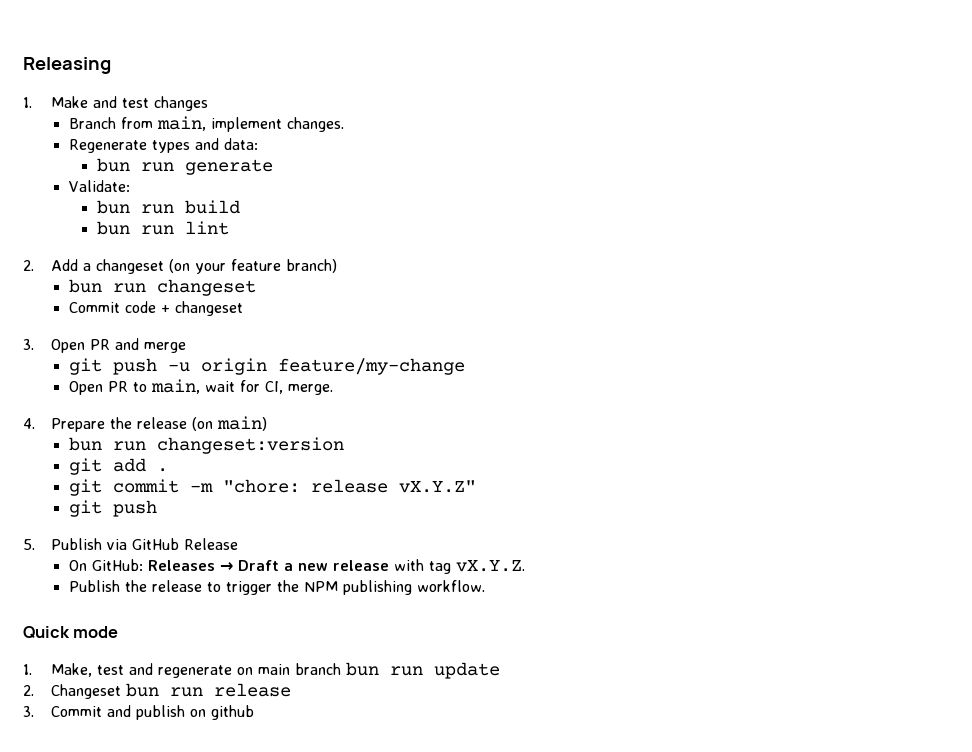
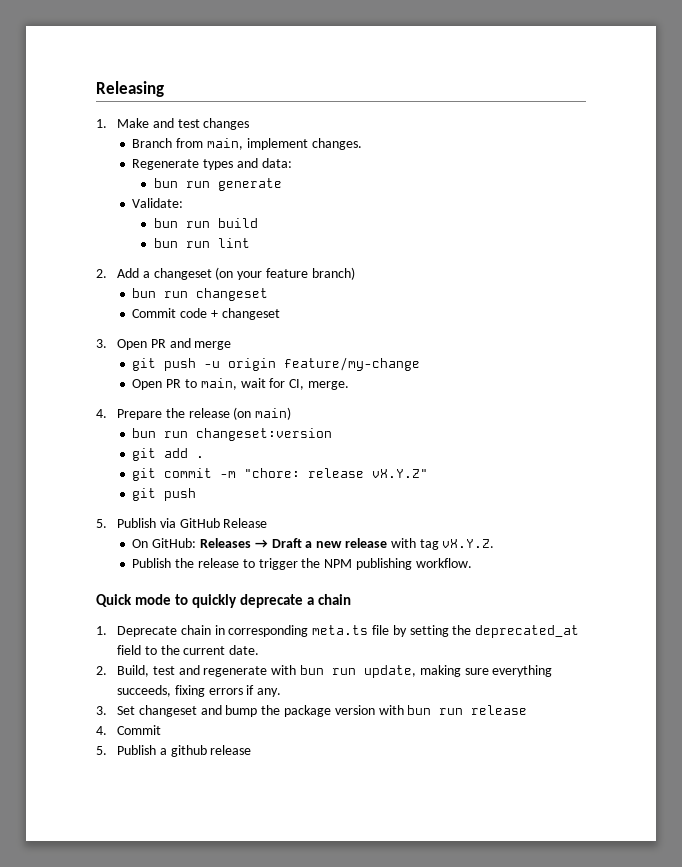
[23,662,501,679] [23,684,122,699] // 1. Make, test and regenerate on main branch bun run update // 2. Changeset -> [175,594,352,608] [96,625,580,638] [117,645,260,655] [96,665,553,678] [117,685,282,697] [96,705,404,717] to quickly deprecate a chain // 1. Deprecate chain in corresponding meta.ts file by setting the deprecated_at field to the current date. // 2. Build, test and regenerate with bun run update, making sure everything succeeds, fixing errors if any. // 3. Set changeset and bump the package version with
[23,705,255,720] 3. Commit and publish on github -> [96,725,162,735] [96,745,252,757] 4. Commit // 5. Publish a github release

